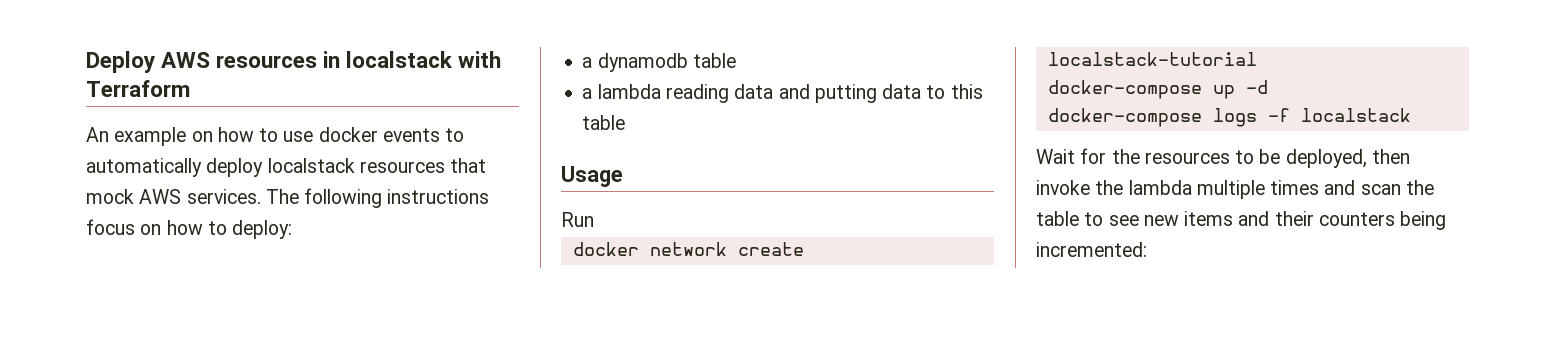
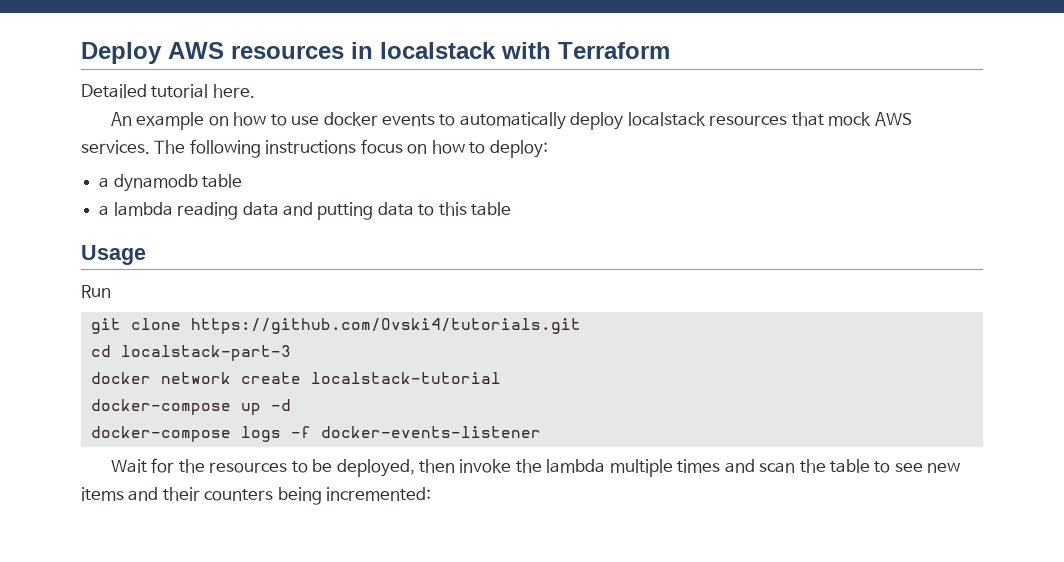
(190, 88) none -> [81,84,255,98] // Detailed tutorial here.
(594, 219) none -> [90,318,581,334] [90,345,291,361] // git clone https://github.com/Ovski4/tutorials.git // cd localstack-part-3
[1300,108,1411,122] localstack -> [320,426,541,438] docker-events-listener

